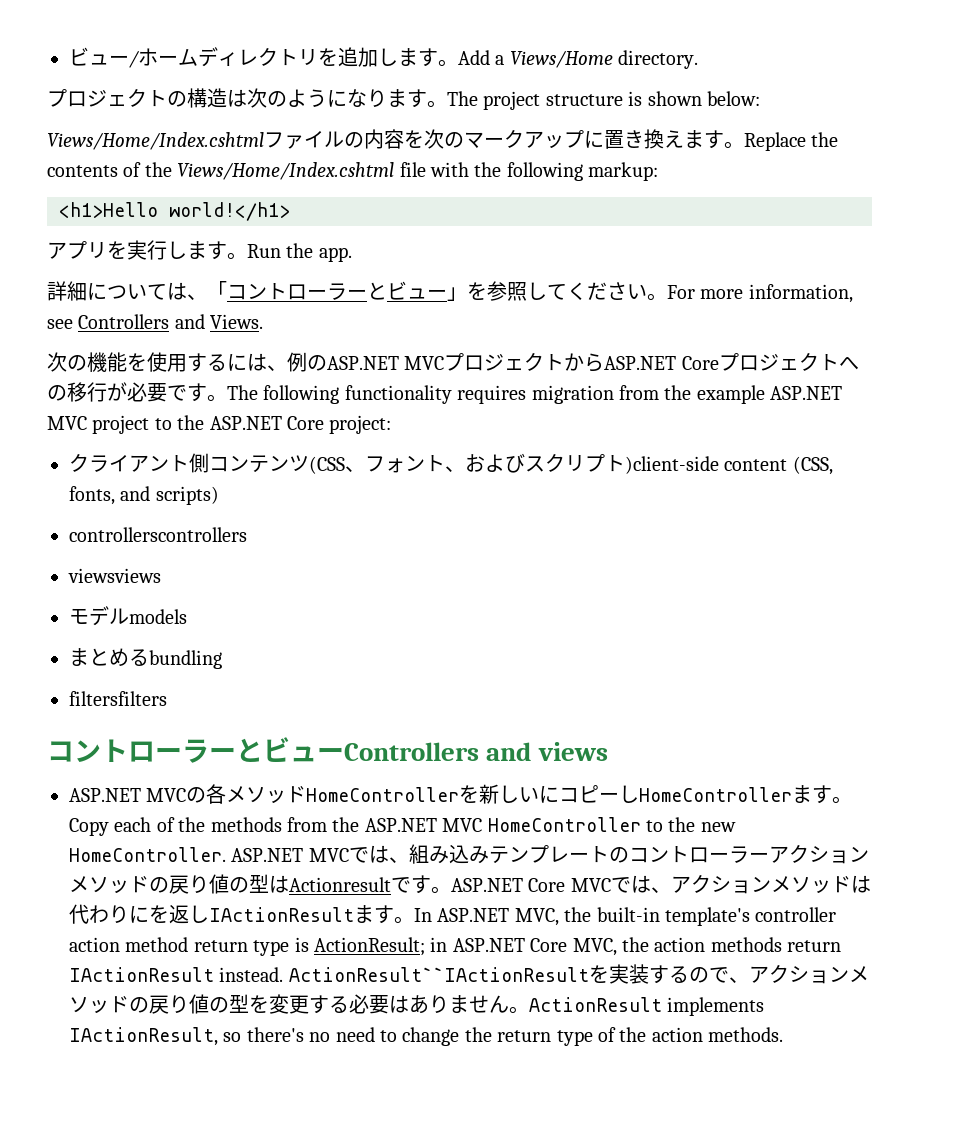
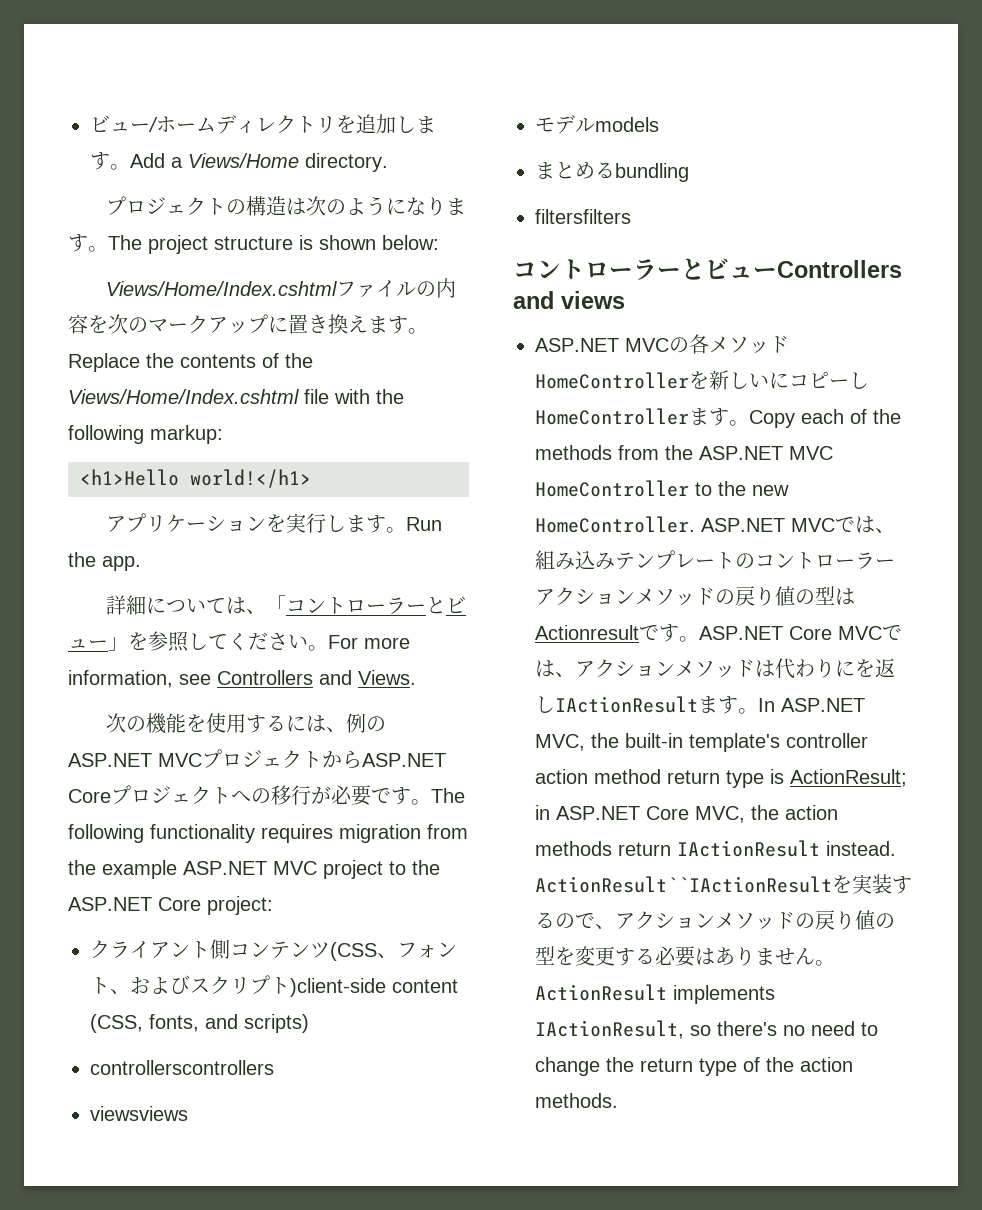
(107, 250) none -> [165,514,266,532] ケーション

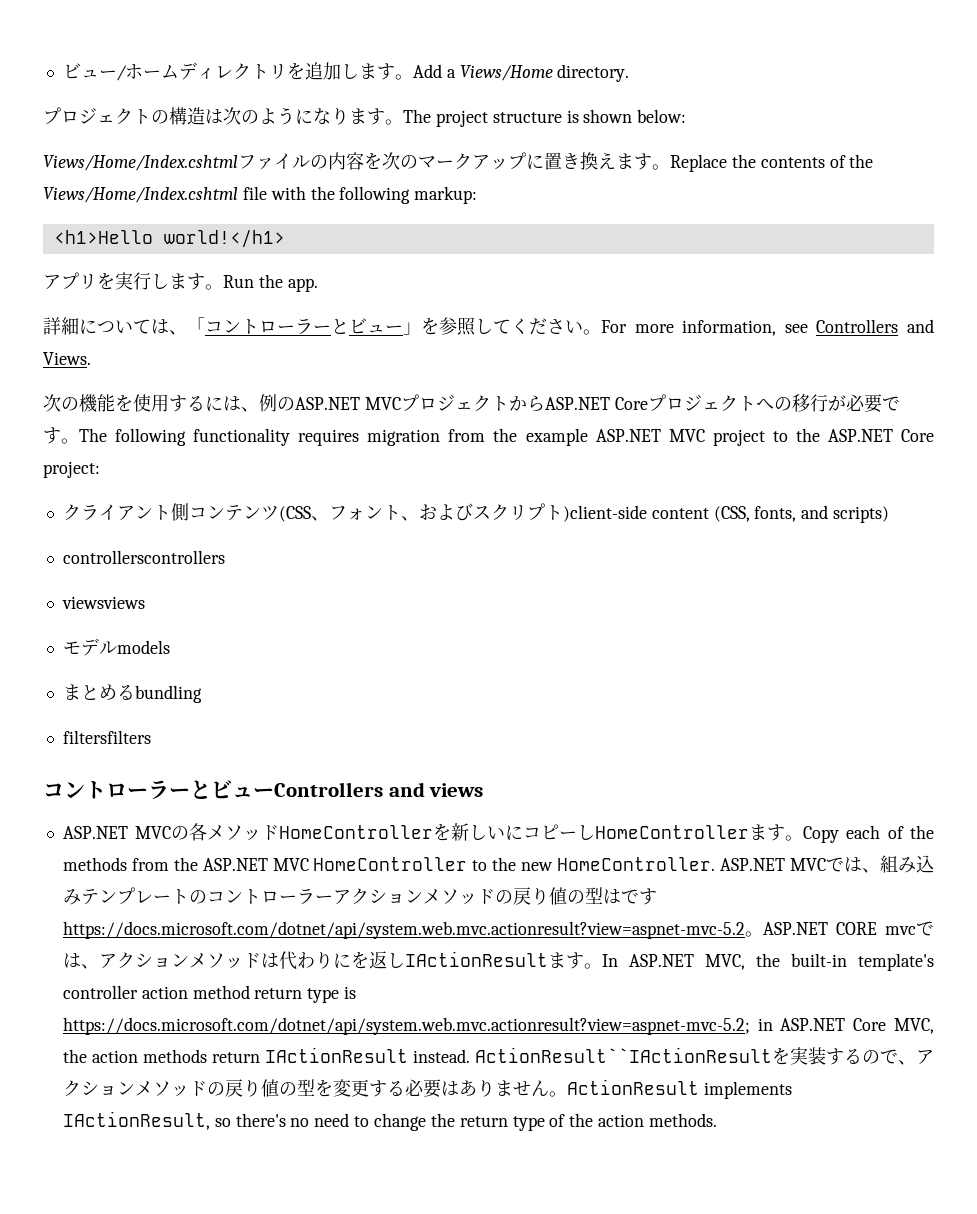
[165,514,266,532] ケーション -> (97, 281) none
[535,624,882,642] Actionresultです。ASP.NET Core MVC -> [620,888,657,905] [62,921,916,939] ですhttps://docs.microsoft.com/dotnet/api/system.web.mvc.actionresult?view=aspnet-mvc-5.2。ASP.NET CORE mvc
[790,769,907,787] ActionResult; -> [62,1017,750,1035] https://docs.microsoft.com/dotnet/api/system.web.mvc.actionresult?view=aspnet-mvc-5.2;

